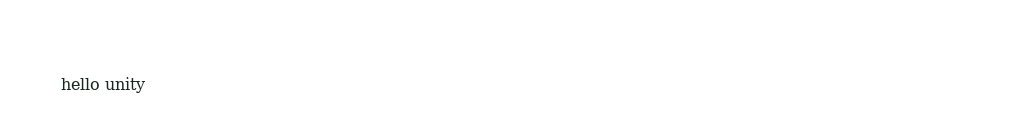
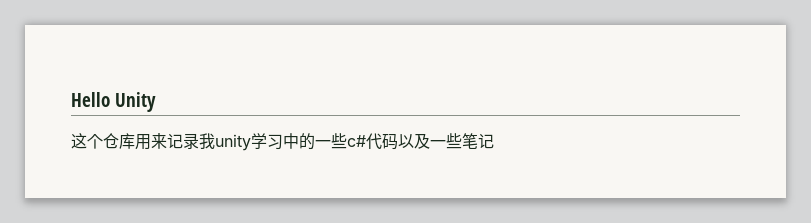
[61,77,145,93] hello unity -> [71,92,157,112] [71,133,494,151] Hello Unity // 这个仓库用来记录我unity学习中的一些c#代码以及一些笔记

